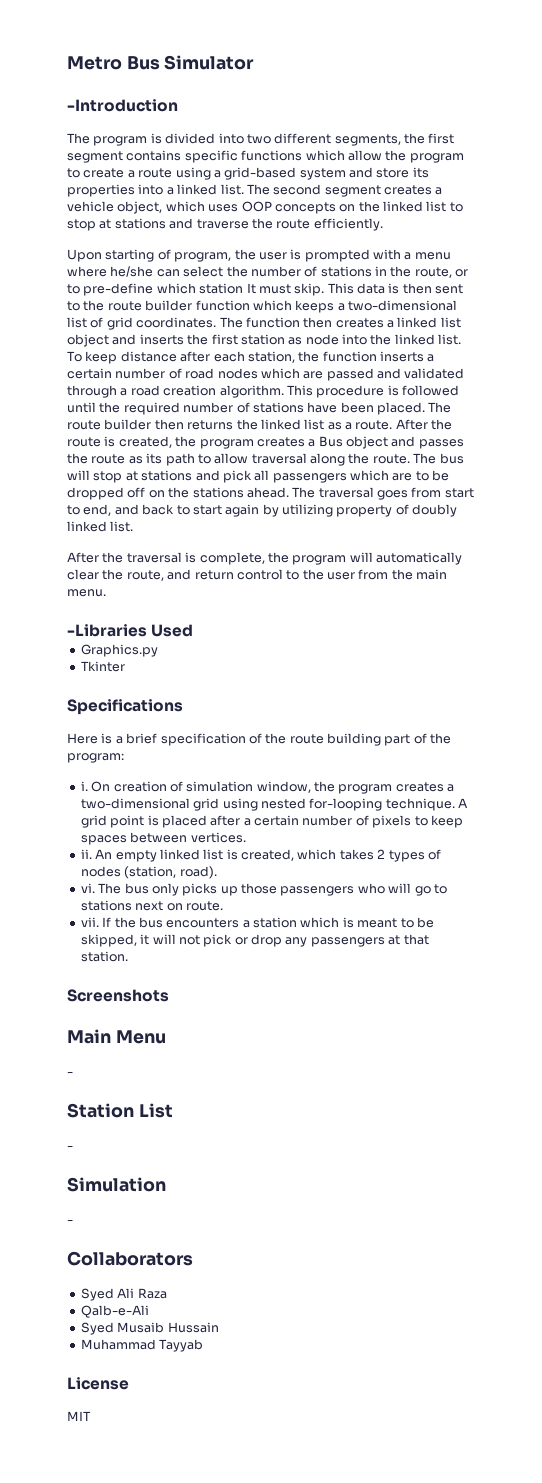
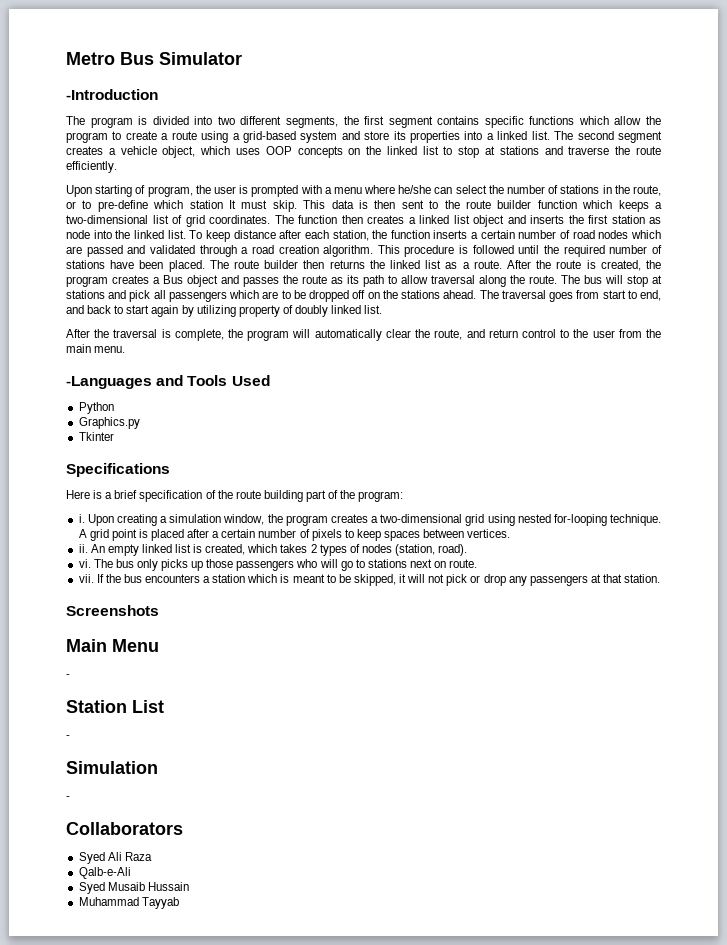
[67,624,147,637] -Libraries -> [66,375,228,389] -Languages and Tools
(194, 630) none -> [78,402,114,414] // Python
[91,781,183,792] On creation of -> [87,514,168,526] Upon creating a
[67,1377,129,1390] [67,1411,91,1421] // License // MIT -> (179, 903) none

